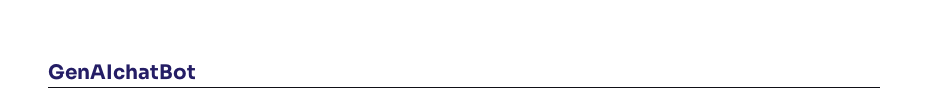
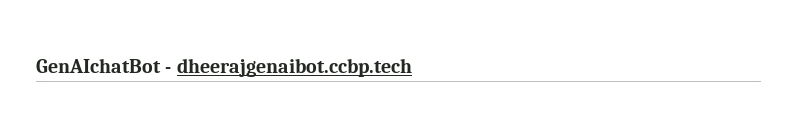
(196, 71) none -> [165,58,412,77] - dheerajgenaibot.ccbp.tech

